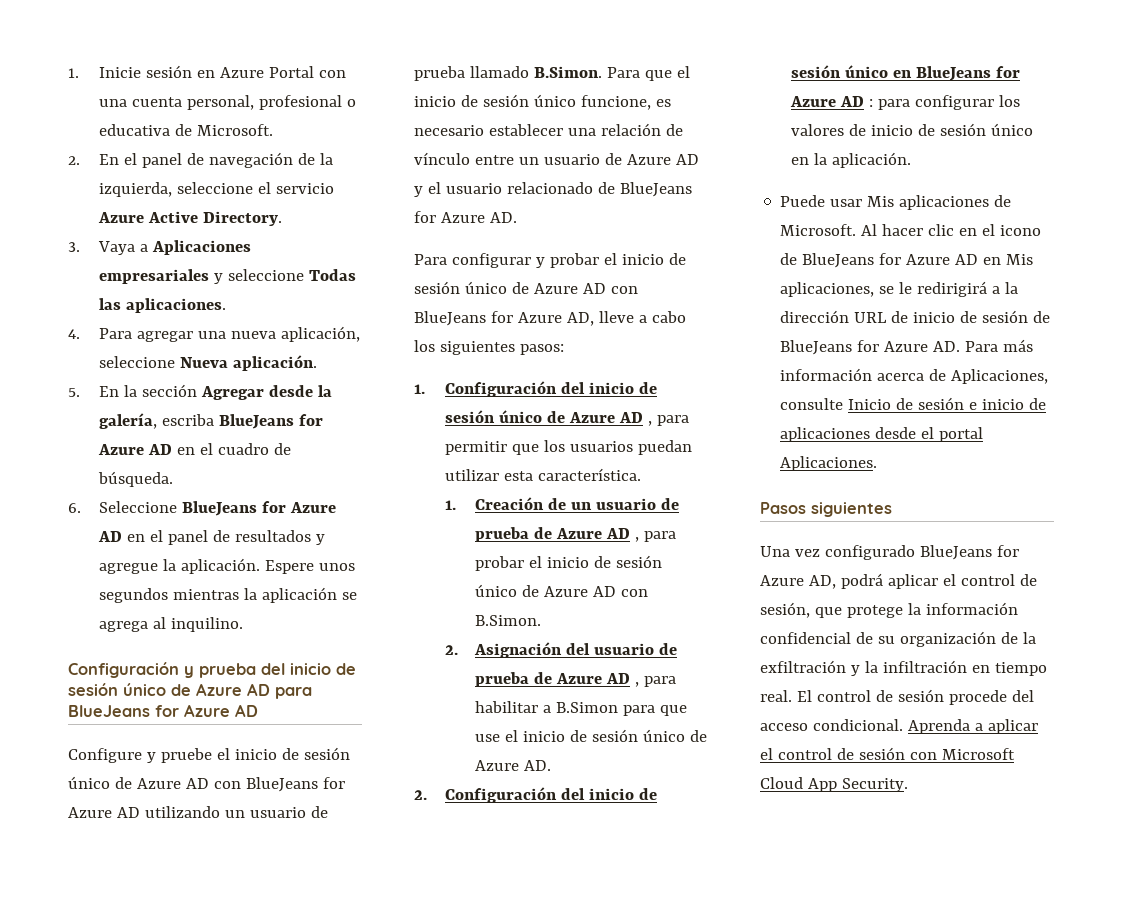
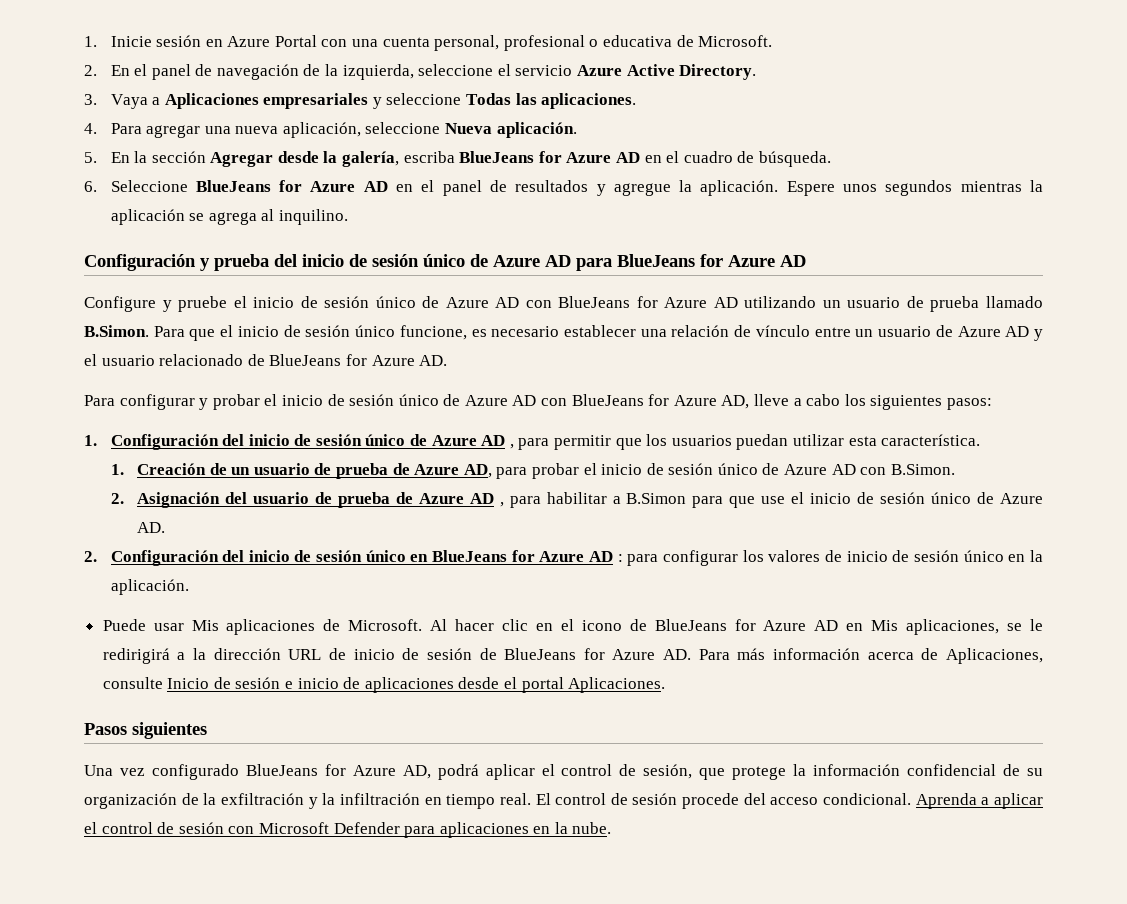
[606,528,640,542] AD , -> [463,464,492,478] AD,
[760,777,908,792] Cloud App Security. -> [333,822,612,838] Defender para aplicaciones en la nube.

